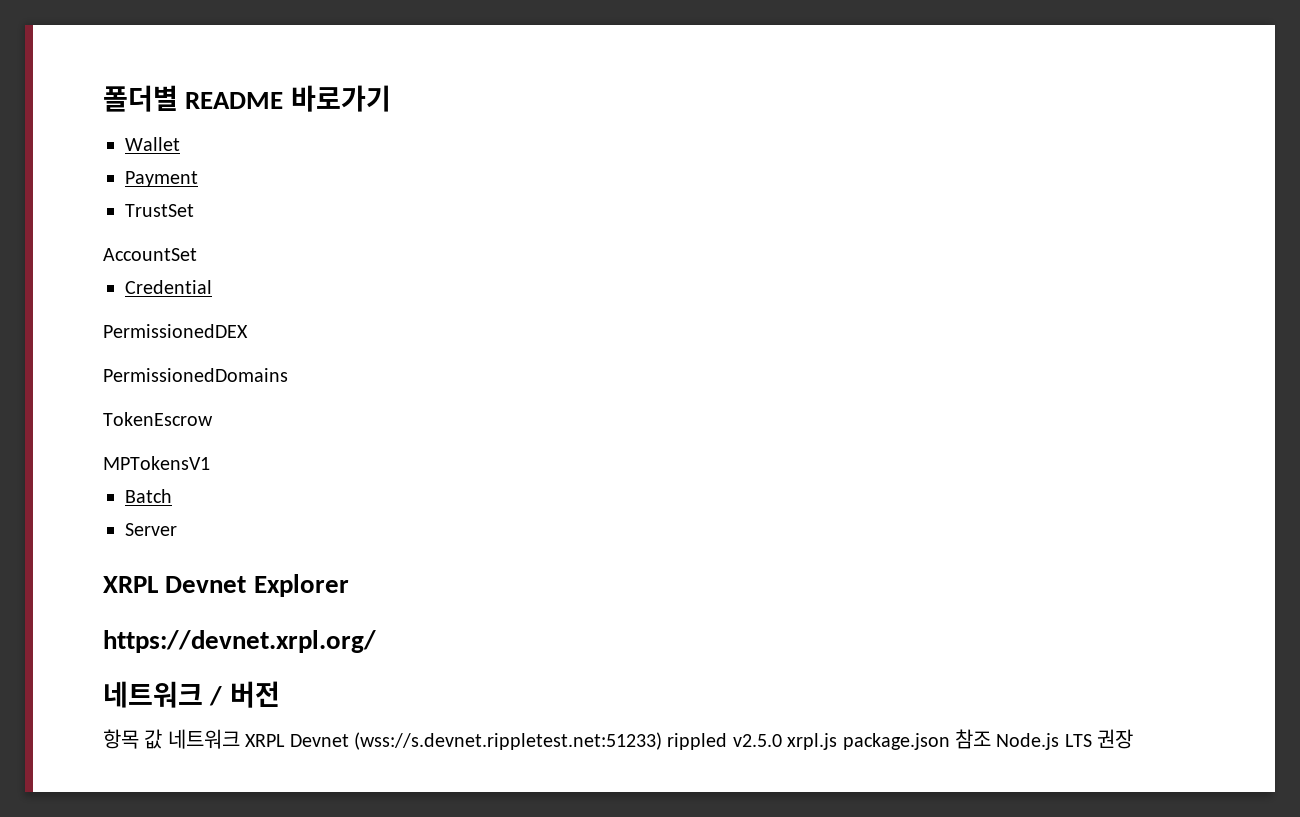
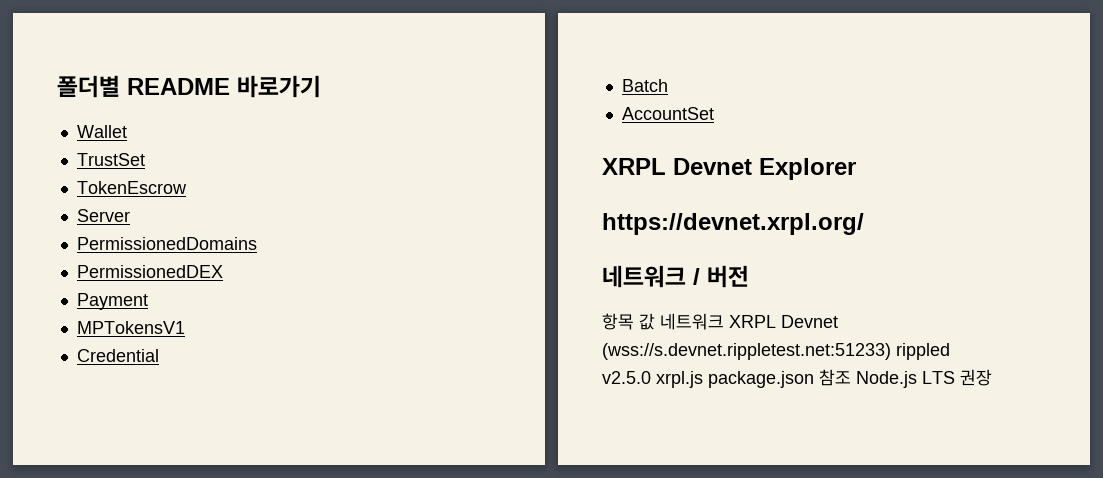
(180, 144) none -> [76,153,145,166] [76,181,187,194] [76,209,130,222] [76,237,257,250] [76,265,223,278] // TrustSet // TokenEscrow // Server // PermissionedDomains // PermissionedDEX
[125,204,194,217] [103,248,197,261] TrustSet // AccountSet -> [76,321,185,334] MPTokensV1
[103,324,248,338] [103,368,288,382] [103,412,213,426] [103,456,210,470] // PermissionedDEX // PermissionedDomains // TokenEscrow // MPTokensV1 -> (159, 355) none
[125,523,177,536] Server -> [621,107,714,120] AccountSet

